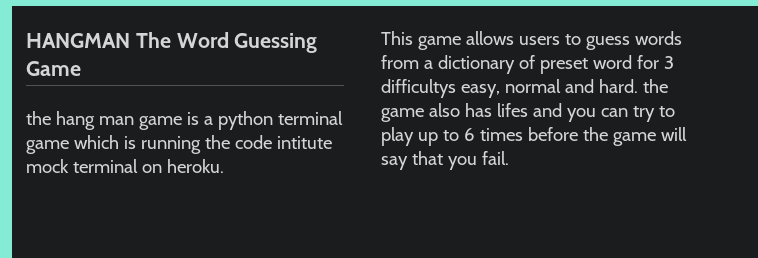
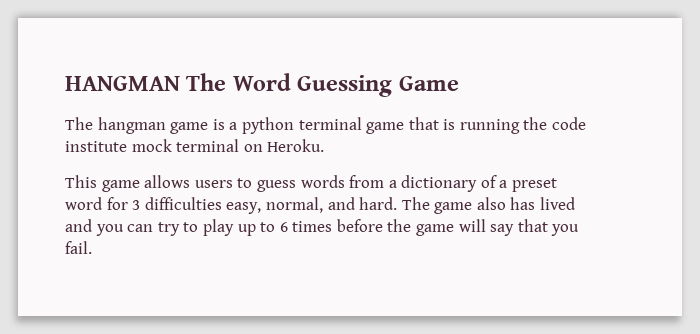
[26,111,134,130] the hang man -> [65,117,166,134] The hangman
[73,135,119,149] which -> [408,117,439,130] that
[276,136,332,149] intitute -> [65,141,127,152] institute
[166,159,224,173] heroku. -> [267,139,325,152] Heroku.
(535, 62) none -> [499,180,508,188] a
[381,79,561,98] difficultys easy, normal -> [144,197,323,214] difficulties easy, normal,
[642,79,668,93] the -> [401,197,430,210] The
[496,103,528,117] lifes -> [540,197,576,210] lived

